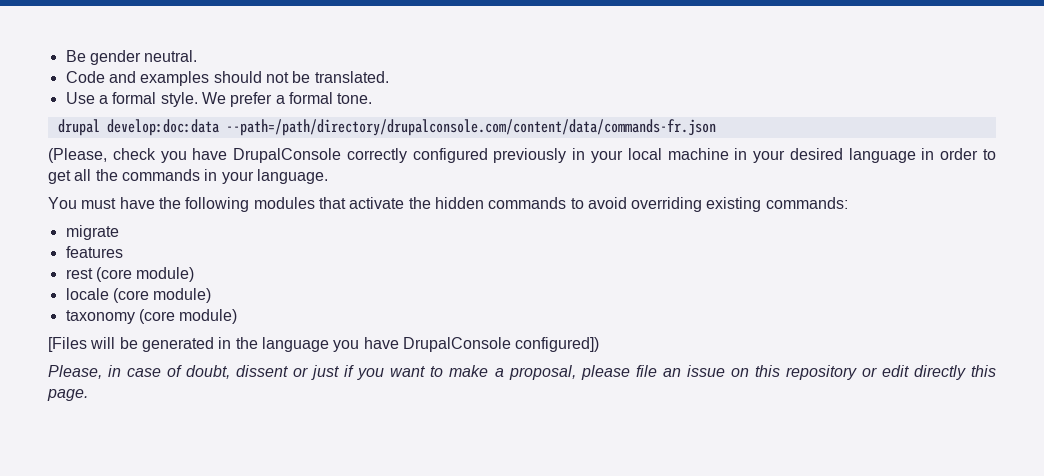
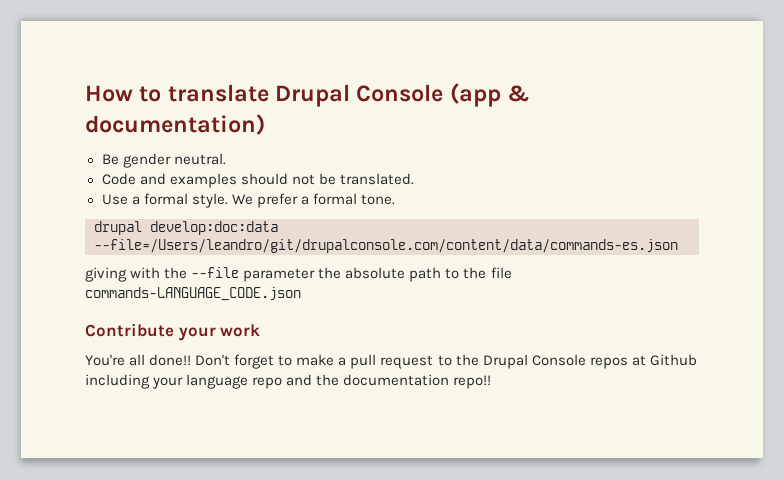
(65, 56) none -> [85,83,531,107] [85,114,265,135] How to translate Drupal Console (app & documentation) //
[225,119,716,136] [48,148,997,163] [48,169,328,184] [48,197,848,212] [65,225,119,240] [65,246,123,258] [65,267,195,282] [65,288,212,303] [65,309,238,324] [48,337,600,352] [48,365,996,380] [47,389,88,401] --path=/path/directory/drupalconsole.com/content/data/commands-fr.json // (Please, check you have DrupalConsole correctly configured previously in your local machine in your desired language in order to get all the commands in your language. // You must have the following modules that activate the hidden commands to avoid overriding existing commands: // migrate // features // rest (core module) // locale (core module) // taxonomy (core module) // [Files will be generated in the language you have DrupalConsole configured]) // Please, in case of doubt, dissent or just if you want to make a proposal, please file an issue on this repository or edit directly this page. -> [94,239,678,253] [85,267,512,282] [85,287,301,301] [85,323,261,341] [85,354,697,369] [85,374,492,389] --file=/Users/leandro/git/drupalconsole.com/content/data/commands-es.json // giving with the --file parameter the absolute path to the file commands-LANGUAGE_CODE.json // Contribute your work // You're all done!! Don't forget to make a pull request to the Drupal Console repos at Github including your language repo and the documentation repo!!

